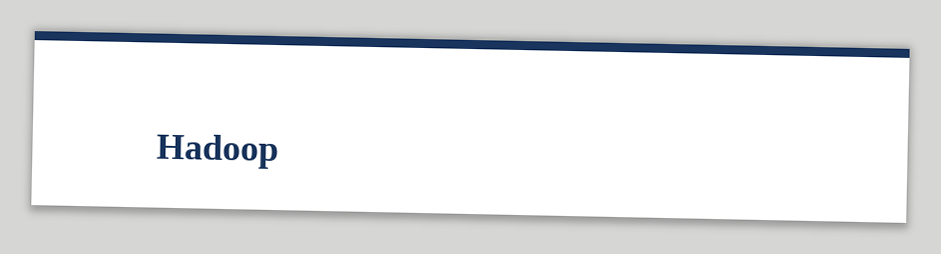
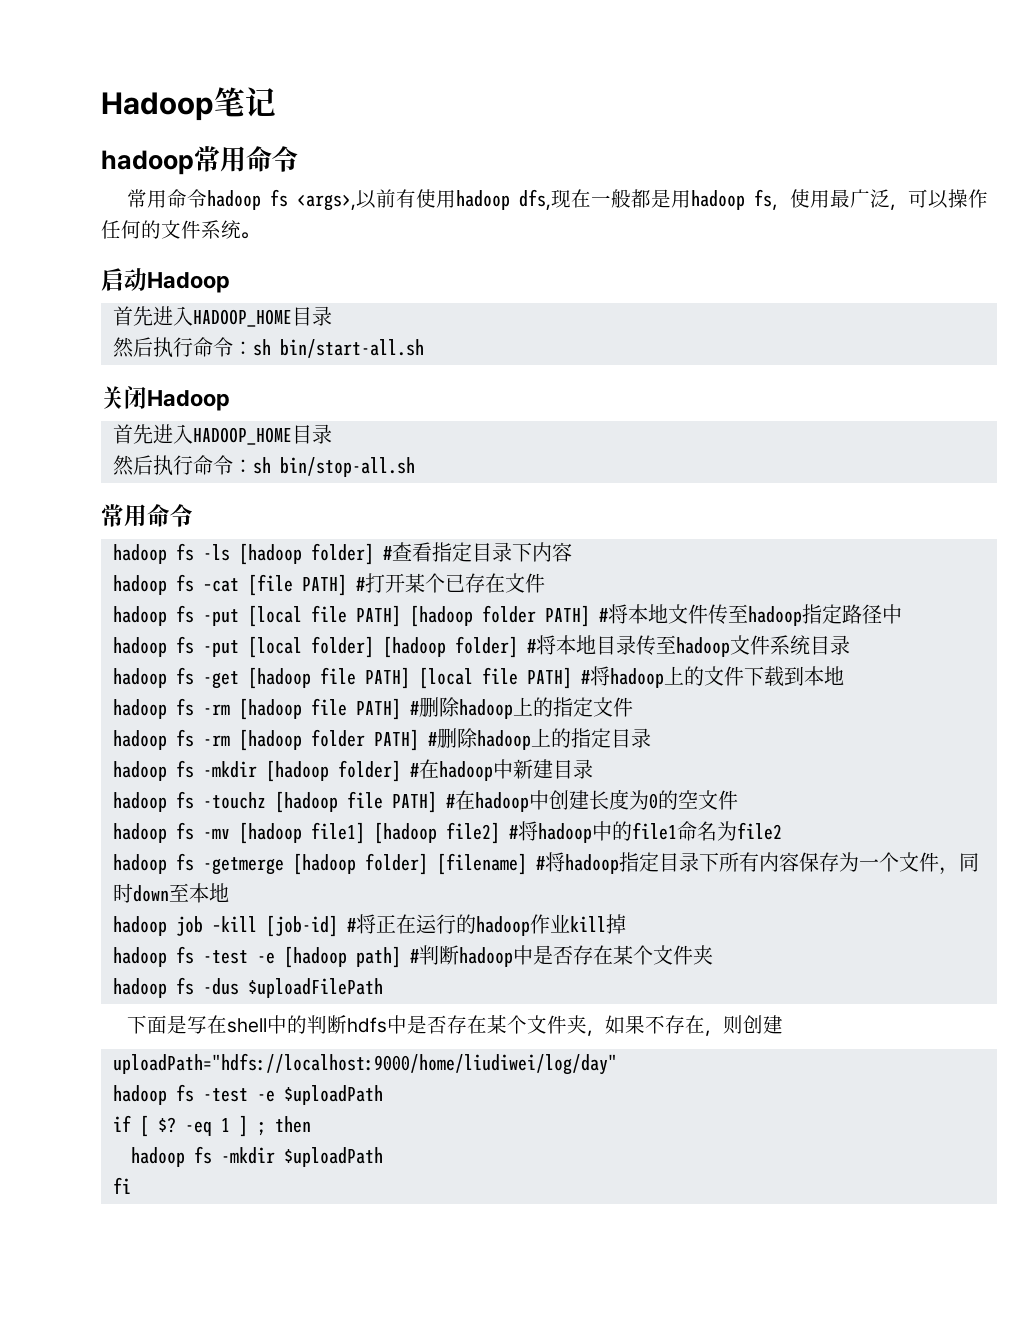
[156,133,279,170] Hadoop -> [101,87,276,121] [101,146,298,175] [126,189,988,211] [101,220,259,239] [101,268,230,293] [112,306,332,327] [112,337,424,358] [101,386,230,411] [112,424,332,445] [112,455,415,477] [101,504,193,527] [112,542,572,565] [112,573,545,596] [112,604,902,627] [112,635,850,658] [112,666,844,689] [112,697,633,720] [112,728,651,751] [112,759,593,782] [112,789,738,813] [112,821,782,844] [112,852,979,875] [112,883,229,903] [112,914,626,937] [112,945,713,968] [112,977,383,998] [126,1015,783,1036] [112,1053,617,1075] [112,1084,383,1105] [112,1115,311,1137] [130,1146,383,1167] [112,1177,131,1194] Hadoop笔记 // hadoop常用命令 // 常用命令hadoop fs <args>,以前有使用hadoop dfs,现在一般都是用hadoop fs，使用最广泛，可以操作任何的文件系统。 // 启动Hadoop // 首先进入HADOOP_HOME目录 // 然后执行命令：sh bin/start-all.sh // 关闭Hadoop // 首先进入HADOOP_HOME目录 // 然后执行命令：sh bin/stop-all.sh // 常用命令 // hadoop fs -ls [hadoop folder] #查看指定目录下内容 // hadoop fs –cat [file PATH] #打开某个已存在文件 // hadoop fs -put [local file PATH] [hadoop folder PATH] #将本地文件传至hadoop指定路径中 // hadoop fs -put [local folder] [hadoop folder] #将本地目录传至hadoop文件系统目录 // hadoop fs -get [hadoop file PATH] [local file PATH] #将hadoop上的文件下载到本地 // hadoop fs -rm [hadoop file PATH] #删除hadoop上的指定文件 // hadoop fs -rm [hadoop folder PATH] #删除hadoop上的指定目录 // hadoop fs -mkdir [hadoop folder] #在hadoop中新建目录 // hadoop fs -touchz [hadoop file PATH] #在hadoop中创建长度为0的空文件 // hadoop fs -mv [hadoop file1] [hadoop file2] #将hadoop中的file1命名为file2 // hadoop fs -getmerge [hadoop folder] [filename] #将hadoop指定目录下所有内容保存为一个文件，同时down至本地 // hadoop job –kill [job-id] #将正在运行的hadoop作业kill掉 // hadoop fs -test -e [hadoop path] #判断hadoop中是否存在某个文件夹 // hadoop fs -dus $uploadFilePath // 下面是写在shell中的判断hdfs中是否存在某个文件夹，如果不存在，则创建 // uploadPath="hdfs://localhost:9000/home/liudiwei/log/day" // hadoop fs -test -e $uploadPath // if [ $? -eq 1 ] ; then // hadoop fs -mkdir $uploadPath // fi

